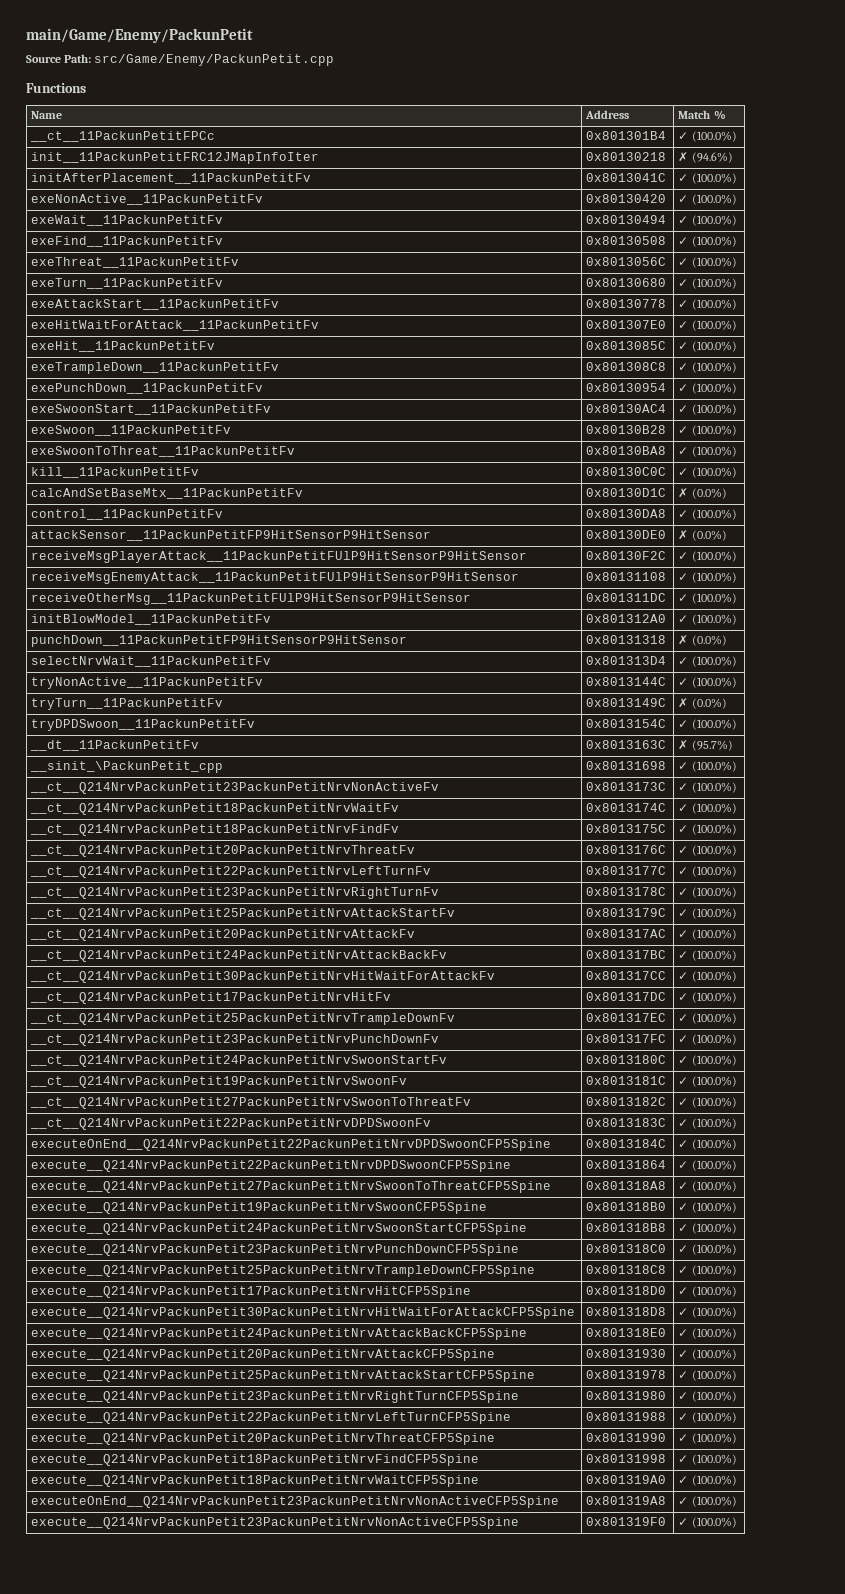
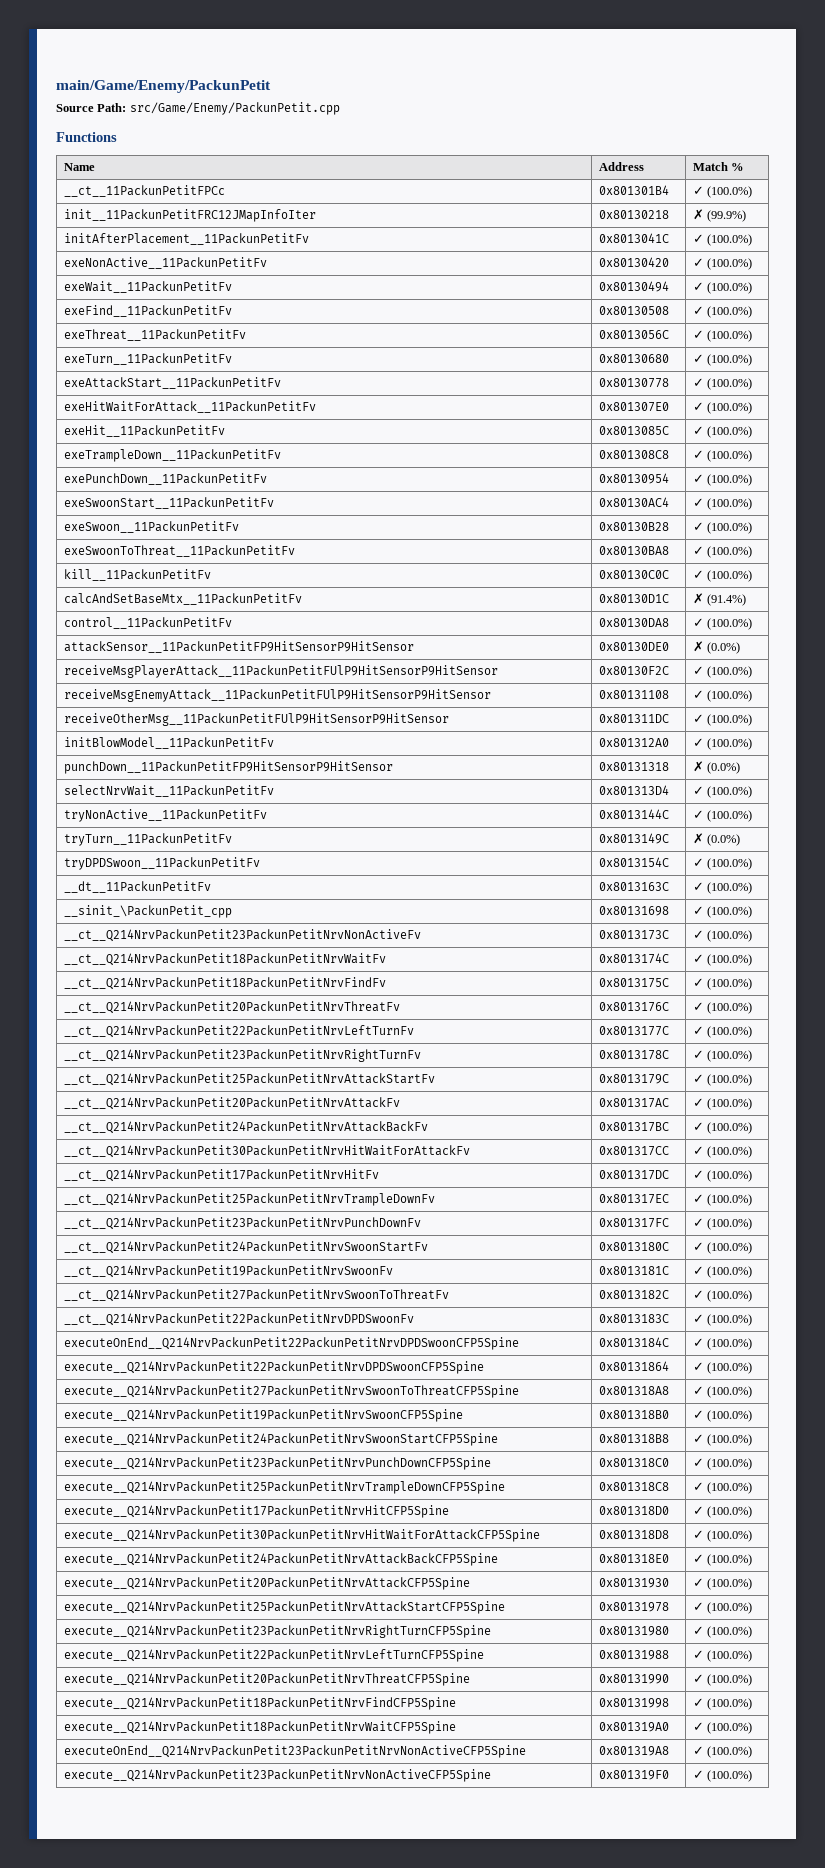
[691,152,733,163] (94.6%) -> [707,210,747,222] (99.9%)
[691,488,727,499] (0.0%) -> [707,594,747,606] (91.4%)
[678,740,733,751] ✗ (95.7%) -> [692,882,753,894] ✓ (100.0%)

